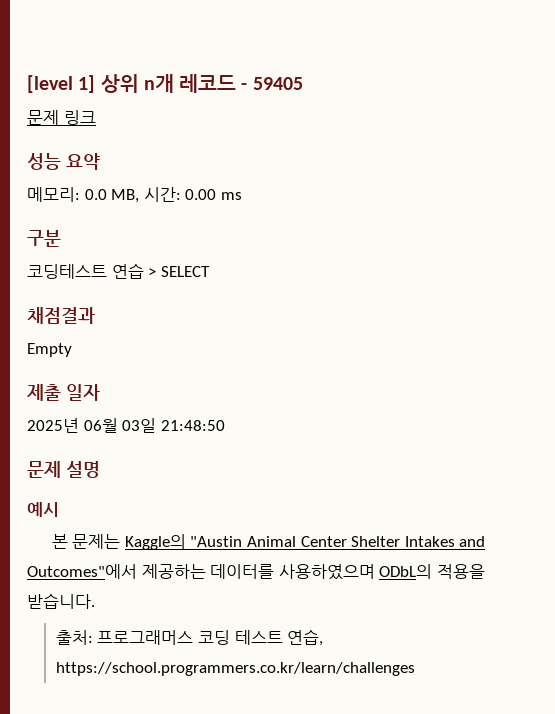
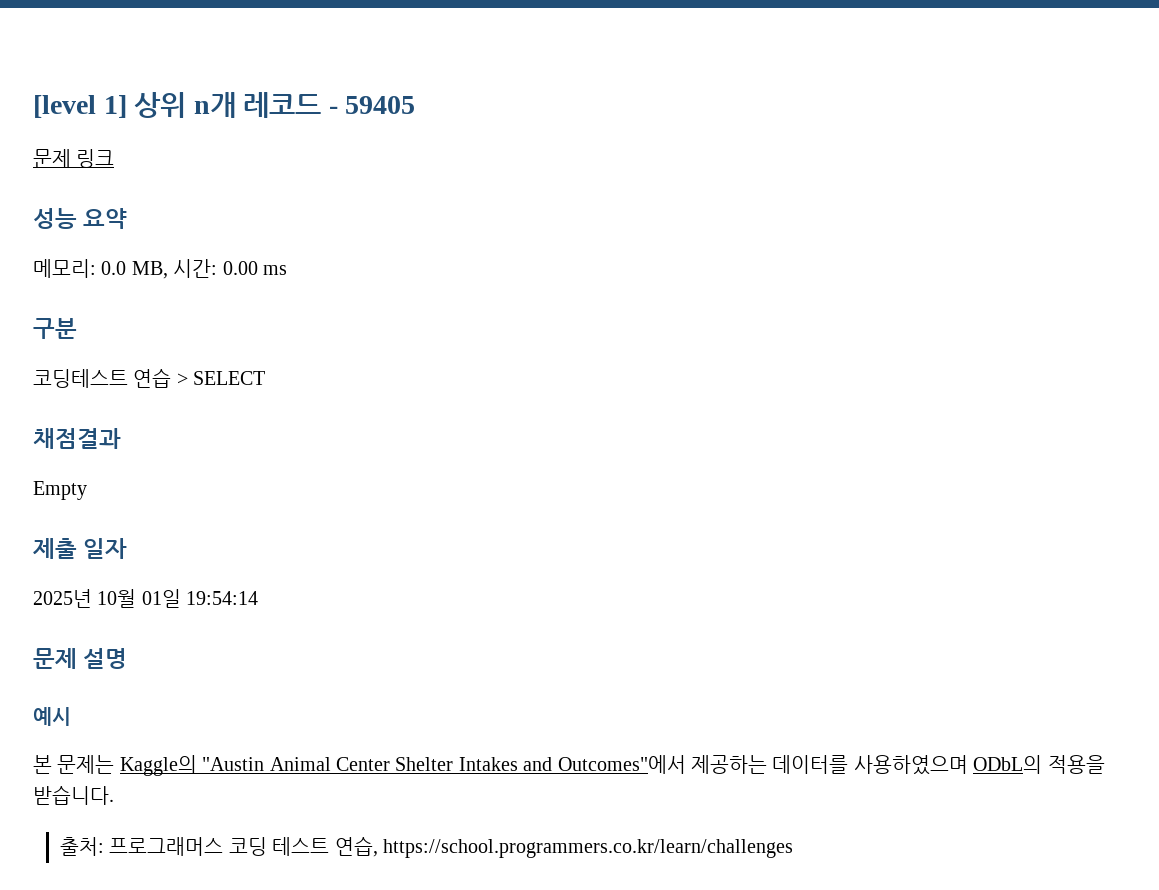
[83,418,225,433] 06월 03일 21:48:50 -> [97,589,259,608] 10월 01일 19:54:14

